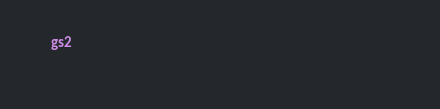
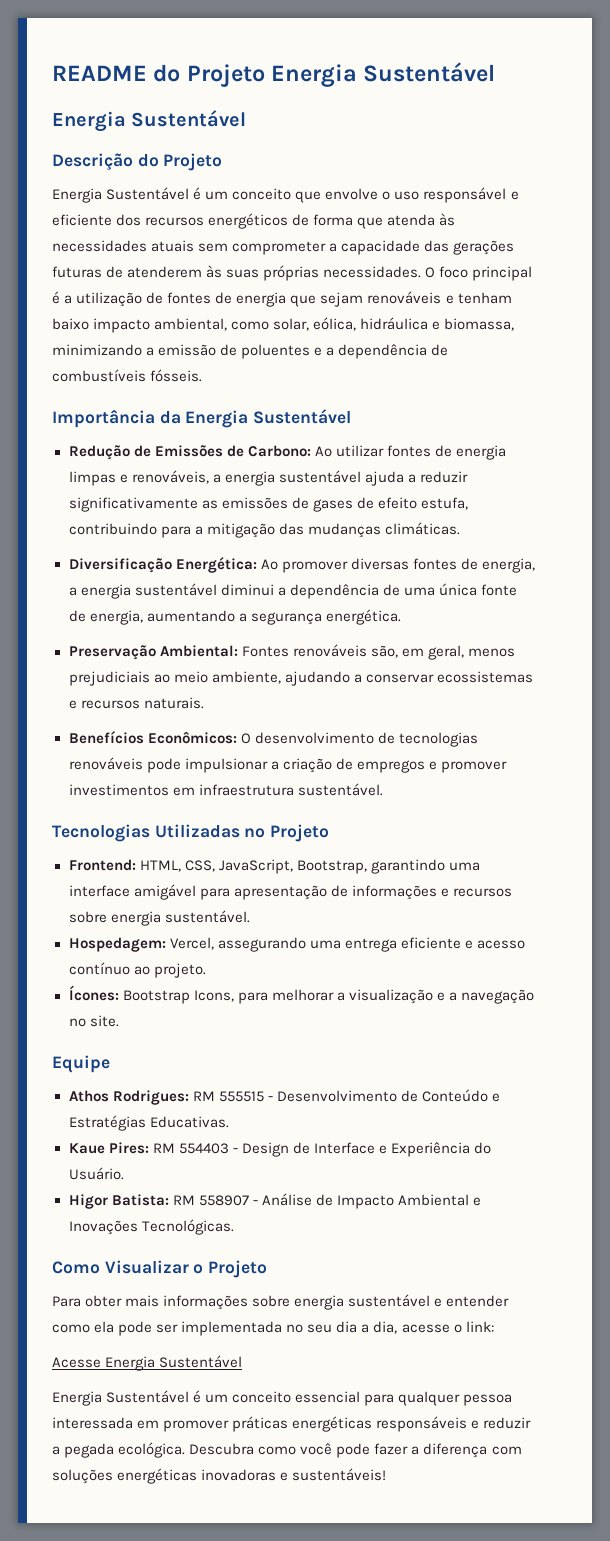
[51,36,72,50] gs2 -> [52,62,496,87] [52,110,247,132] [52,153,223,171] [52,187,519,203] [52,213,456,229] [52,240,515,255] [52,265,533,281] [52,291,512,307] [52,317,515,333] [52,344,449,359] [52,369,203,382] [52,409,352,428] [68,445,506,460] [68,470,468,486] [68,497,468,512] [68,522,460,538] [68,557,535,573] [68,583,517,599] [68,609,401,625] [68,644,515,660] [68,671,533,686] [68,697,204,709] [68,731,478,747] [68,757,507,773] [68,783,383,796] [52,824,330,842] [68,859,480,874] [68,884,512,900] [68,910,250,926] [68,937,525,952] [68,962,206,978] [68,985,534,1004] [68,1015,119,1027] [52,1055,110,1073] [68,1089,500,1105] [68,1115,229,1131] [68,1142,492,1157] [68,1167,124,1180] [68,1193,481,1209] [68,1219,234,1235] [52,1260,268,1278] [52,1294,510,1310] [52,1321,494,1336] [52,1355,243,1371] [52,1390,513,1406] [52,1416,532,1432] [52,1442,522,1458] [52,1468,387,1484] README do Projeto Energia Sustentável // Energia Sustentável // Descrição do Projeto // Energia Sustentável é um conceito que envolve o uso responsável e eficiente dos recursos energéticos de forma que atenda às necessidades atuais sem comprometer a capacidade das gerações futuras de atenderem às suas próprias necessidades. O foco principal é a utilização de fontes de energia que sejam renováveis e tenham baixo impacto ambiental, como solar, eólica, hidráulica e biomassa, minimizando a emissão de poluentes e a dependência de combustíveis fósseis. // Importância da Energia Sustentável // Redução de Emissões de Carbono: Ao utilizar fontes de energia limpas e renováveis, a energia sustentável ajuda a reduzir significativamente as emissões de gases de efeito estufa, contribuindo para a mitigação das mudanças climáticas. // Diversificação Energética: Ao promover diversas fontes de energia, a energia sustentável diminui a dependência de uma única fonte de energia, aumentando a segurança energética. // Preservação Ambiental: Fontes renováveis são, em geral, menos prejudiciais ao meio ambiente, ajudando a conservar ecossistemas e recursos naturais. // Benefícios Econômicos: O desenvolvimento de tecnologias renováveis pode impulsionar a criação de empregos e promover investimentos em infraestrutura sustentável. // Tecnologias Utilizadas no Projeto // Frontend: HTML, CSS, JavaScript, Bootstrap, garantindo uma interface amigável para apresentação de informações e recursos sobre energia sustentável. // Hospedagem: Vercel, assegurando uma entrega eficiente e acesso contínuo ao projeto. // Ícones: Bootstrap Icons, para melhorar a visualização e a navegação no site. // Equipe // Athos Rodrigues: RM 555515 - Desenvolvimento de Conteúdo e Estratégias Educativas. // Kaue Pires: RM 554403 - Design de Interface e Experiência do Usuário. // Higor Batista: RM 558907 - Análise de Impacto Ambiental e Inovações Tecnológicas. // Como Visualizar o Projeto // Para obter mais informações sobre energia sustentável e entender como ela pode ser implementada no seu dia a dia, acesse o link: // Acesse Energia Sustentável // Energia Sustentável é um conceito essencial para qualquer pessoa interessada em promover práticas energéticas responsáveis e reduzir a pegada ecológica. Descubra como você pode fazer a diferença com soluções energéticas inovadoras e sustentáveis!

